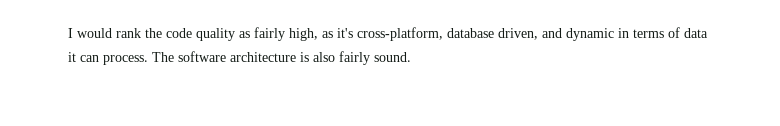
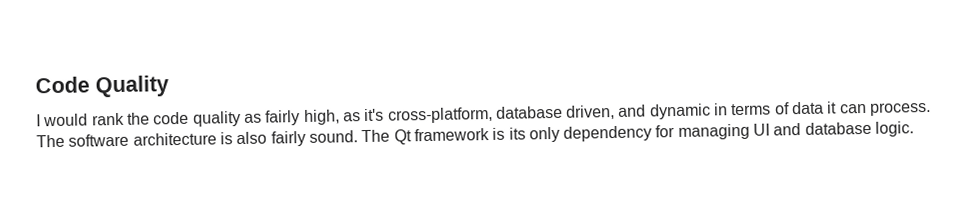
(68, 33) none -> [35,75,169,98] Code Quality //
(411, 57) none -> [361,121,915,145] The Qt framework is its only dependency for managing UI and database logic.

